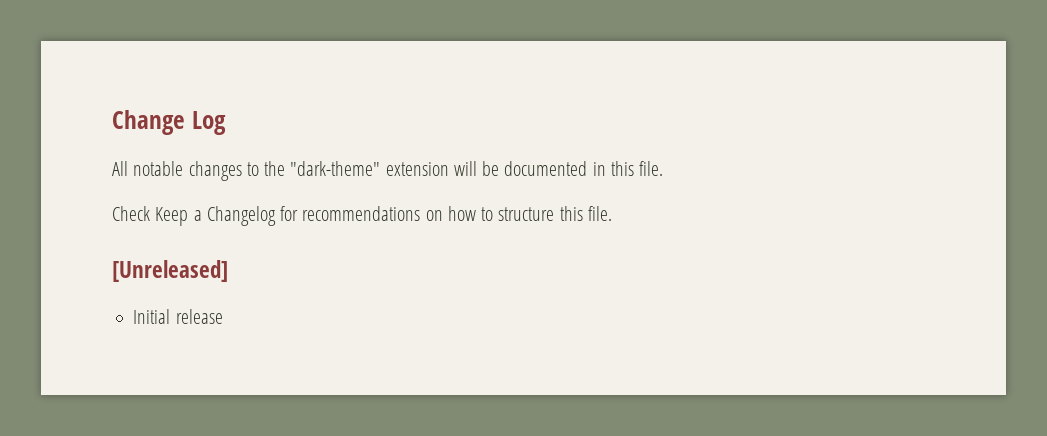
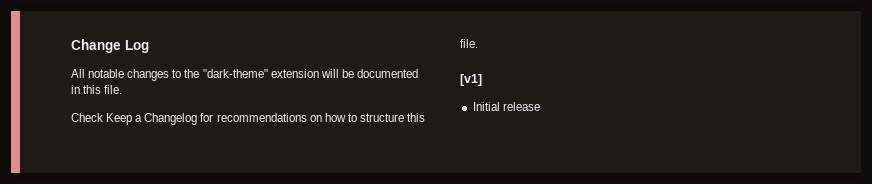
[112,260,228,282] [Unreleased] -> [460,74,482,86] [v1]

